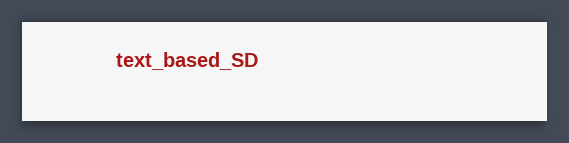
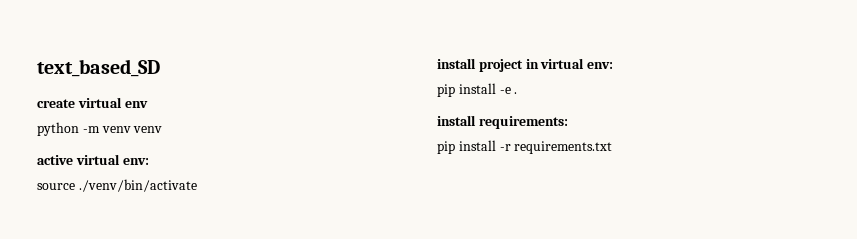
(258, 61) none -> [37,97,148,108] [37,122,163,136] [37,154,149,165] [37,179,197,192] [437,58,614,72] [437,83,518,97] [437,115,568,129] [437,140,613,154] // create virtual env // python -m venv venv // active virtual env: // source ./venv/bin/activate // install project in virtual env: // pip install -e . // install requirements: // pip install -r requirements.txt

